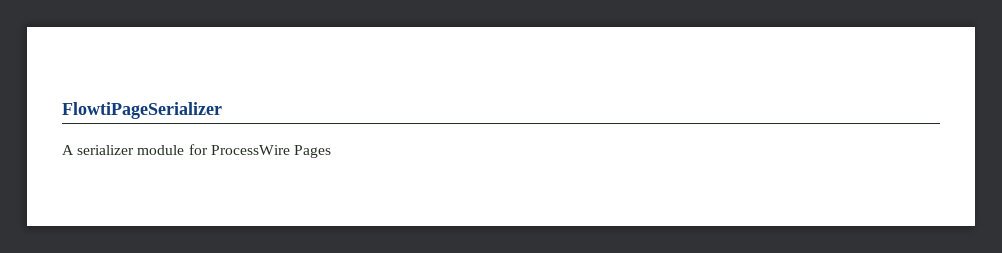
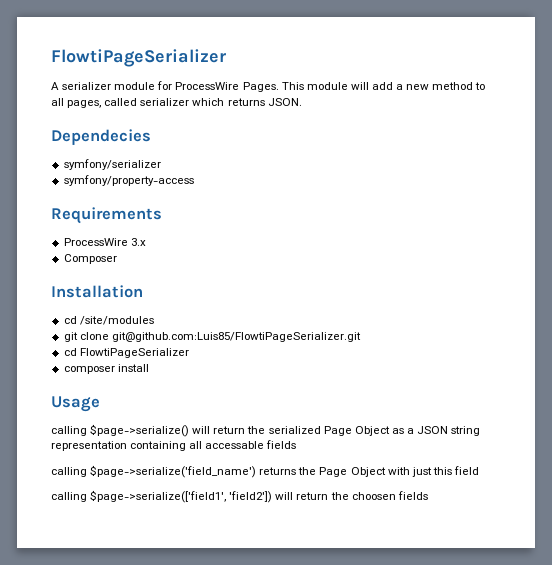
[293,145,331,158] Pages -> [242,82,486,92] [51,98,302,108] [51,129,151,145] [63,159,161,170] [63,175,194,186] [51,207,162,224] [63,238,146,246] [63,254,117,264] [51,285,143,298] [63,316,154,325] [63,332,361,342] [63,348,189,358] [63,364,149,374] [51,396,100,412] [51,424,481,437] [51,440,297,451] [51,465,479,478] [51,490,428,503] Pages. This module will add a new method to all pages, called serializer which returns JSON. // Dependecies // symfony/serializer // symfony/property-access // Requirements // ProcessWire 3.x // Composer // Installation // cd /site/modules // git clone git@github.com:Luis85/FlowtiPageSerializer.git // cd FlowtiPageSerializer // composer install // Usage // calling $page->serialize() will return the serialized Page Object as a JSON string representation containing all accessable fields // calling $page->serialize('field_name') returns the Page Object with just this field // calling $page->serialize(['field1', 'field2']) will return the choosen fields

